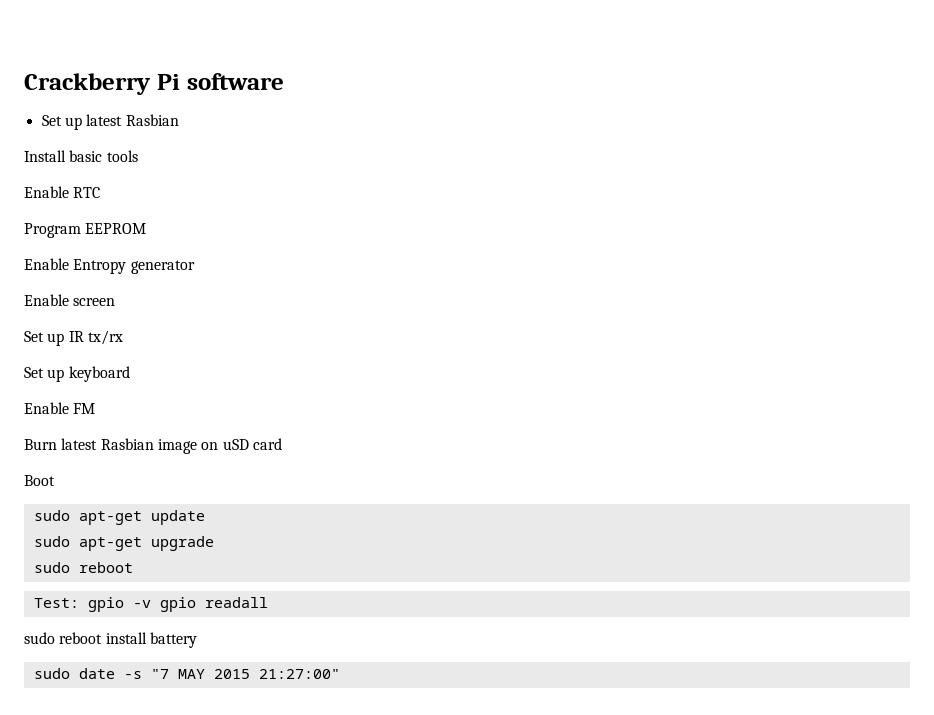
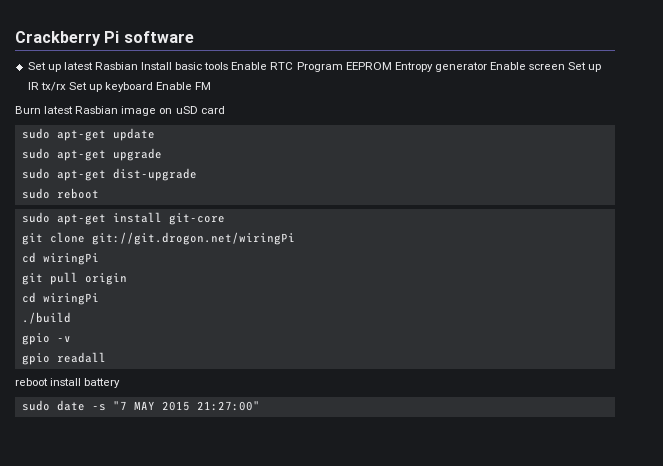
(179, 120) // -> (138, 66) none
(138, 156) // -> (229, 66) none
(101, 192) // -> (294, 66) none
[24,258,69,270] // Enable -> (392, 66) none
(195, 267) // -> (487, 67) none
(116, 302) // -> (566, 67) none
(123, 337) // -> (66, 86) none
(130, 374) // -> (154, 87) none
[24,475,55,486] // Boot -> (225, 110) none
(214, 543) none -> [21,168,197,181] // sudo apt-get dist-upgrade
[33,598,79,608] Test: -> [21,212,225,225] [21,232,295,245] [21,252,99,265] [21,272,127,285] [21,292,99,305] [21,312,71,324] sudo apt-get install git-core // git clone git://git.drogon.net/wiringPi // cd wiringPi // git pull origin // cd wiringPi // ./build //
(151, 604) none -> (71, 339) //
[24,632,55,644] sudo -> (106, 357) none

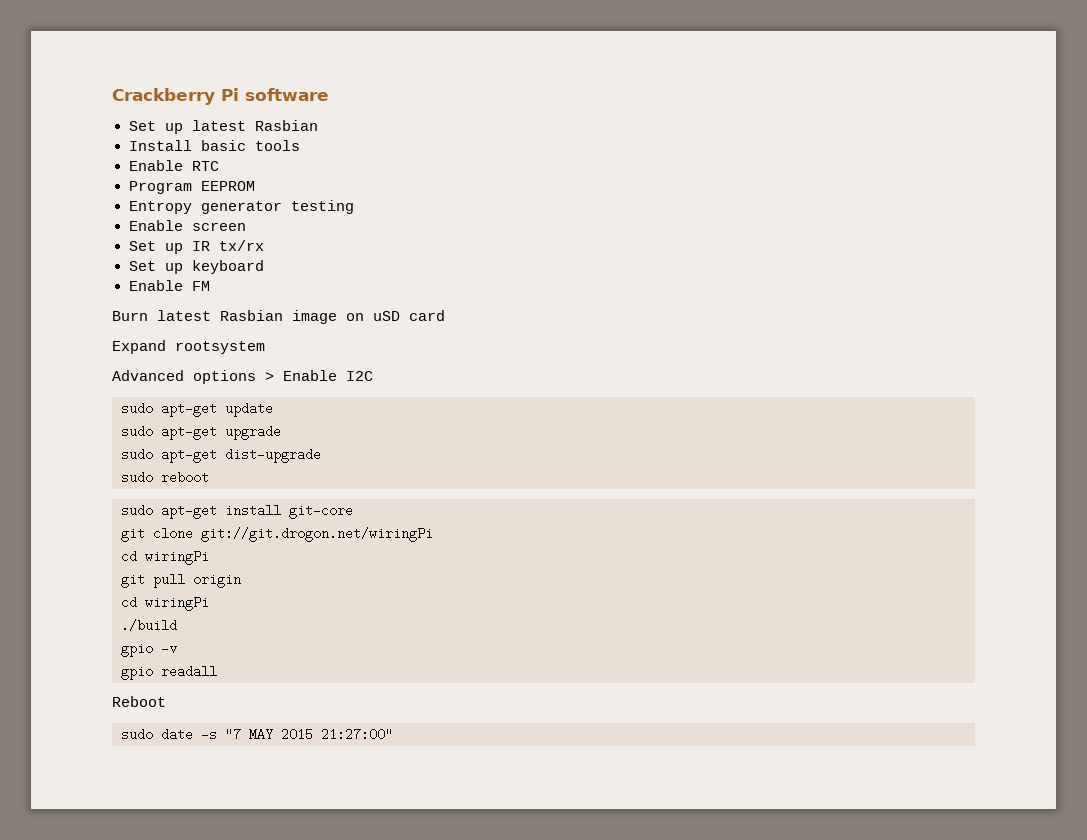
(138, 66) none -> (318, 125) //
(229, 66) none -> (300, 145) //
(294, 66) none -> (219, 166) //
(392, 66) none -> (255, 186) //
(487, 67) none -> [290,200,354,214] testing //
(566, 67) none -> (246, 226) //
(66, 86) none -> (264, 245) //
(154, 87) none -> (264, 267) //
(225, 110) none -> [112,340,265,354] [112,370,373,384] // Expand rootsystem // Advanced options > Enable I2C
[15,378,121,388] reboot install battery -> [112,696,166,707] Reboot

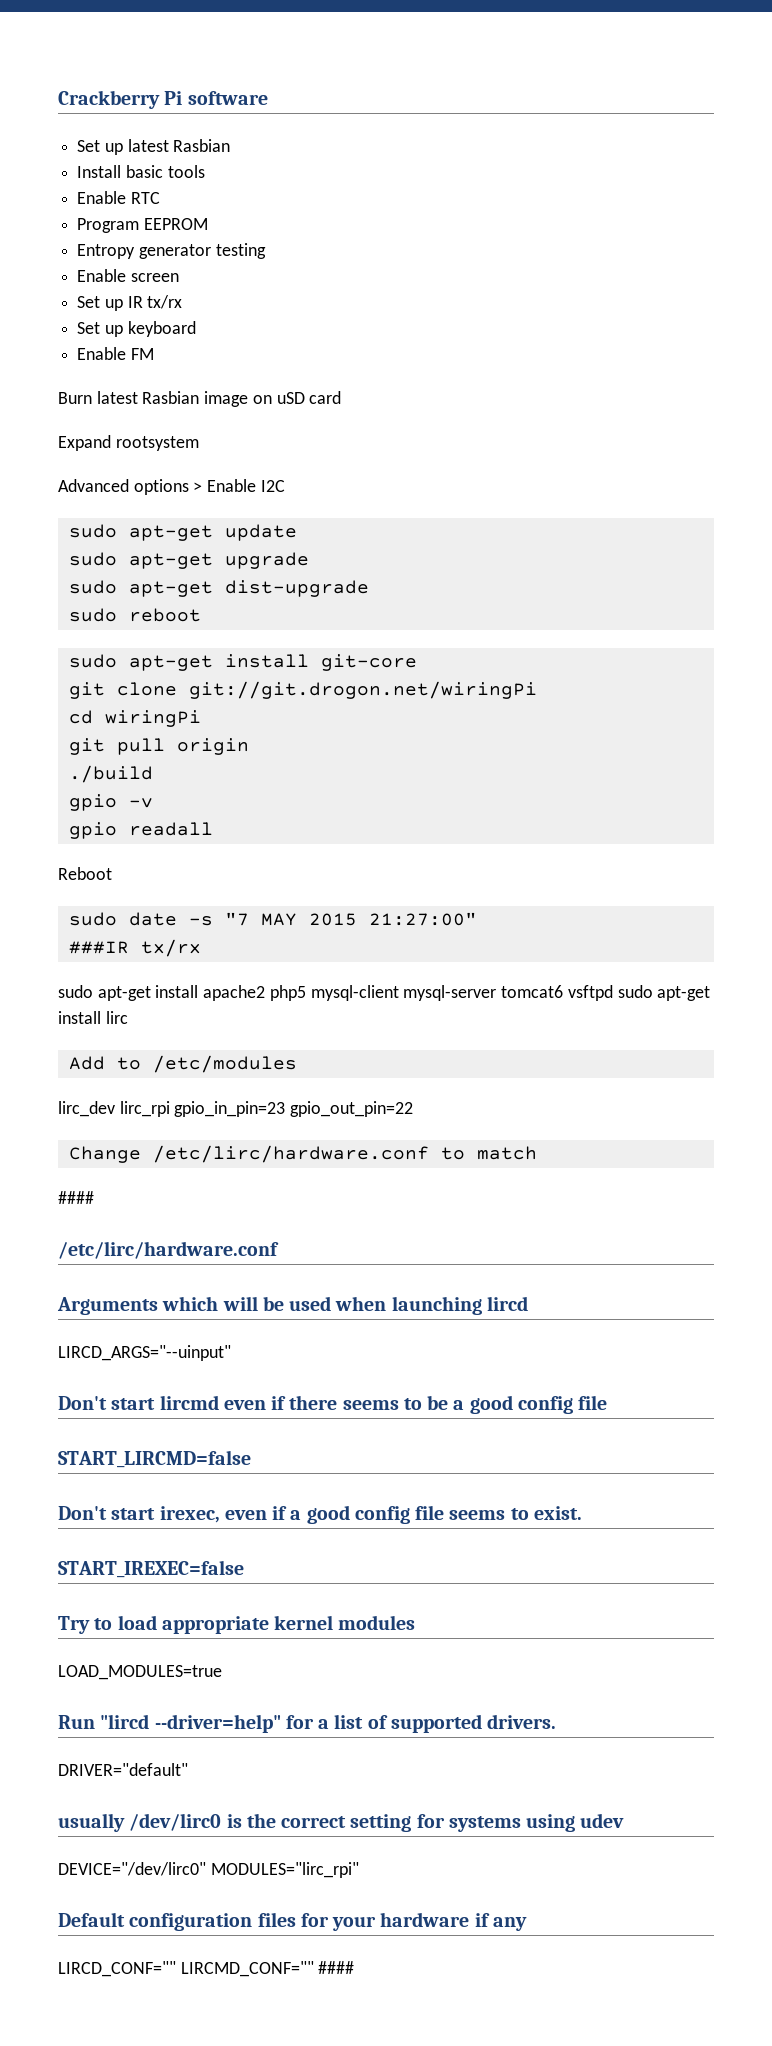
[121,596,209,611] // cd wiringPi -> (249, 746) none
(393, 734) none -> [68,939,201,957] [58,985,711,1001] [58,1011,128,1024] [68,1055,297,1073] [58,1101,414,1117] [68,1145,537,1163] [58,1191,94,1204] [58,1241,279,1259] [57,1296,528,1315] [58,1345,231,1361] [58,1395,608,1414] [58,1450,251,1468] [58,1505,582,1524] [58,1560,244,1578] [58,1615,416,1634] [58,1665,222,1680] [58,1714,557,1733] [58,1763,188,1776] [58,1813,625,1832] [58,1862,359,1878] [58,1912,527,1931] [58,1961,355,1977] // ###IR tx/rx // sudo apt-get install apache2 php5 mysql-client mysql-server tomcat6 vsftpd sudo apt-get install lirc // Add to /etc/modules // lirc_dev lirc_rpi gpio_in_pin=23 gpio_out_pin=22 // Change /etc/lirc/hardware.conf to match // #### // /etc/lirc/hardware.conf // Arguments which will be used when launching lircd // LIRCD_ARGS="--uinput" // Don't start lircmd even if there seems to be a good config file // START_LIRCMD=false // Don't start irexec, even if a good config file seems to exist. // START_IREXEC=false // Try to load appropriate kernel modules // LOAD_MODULES=true // Run "lircd --driver=help" for a list of supported drivers. // DRIVER="default" // usually /dev/lirc0 is the correct setting for systems using udev // DEVICE="/dev/lirc0" MODULES="lirc_rpi" // Default configuration files for your hardware if any // LIRCD_CONF="" LIRCMD_CONF="" ####

